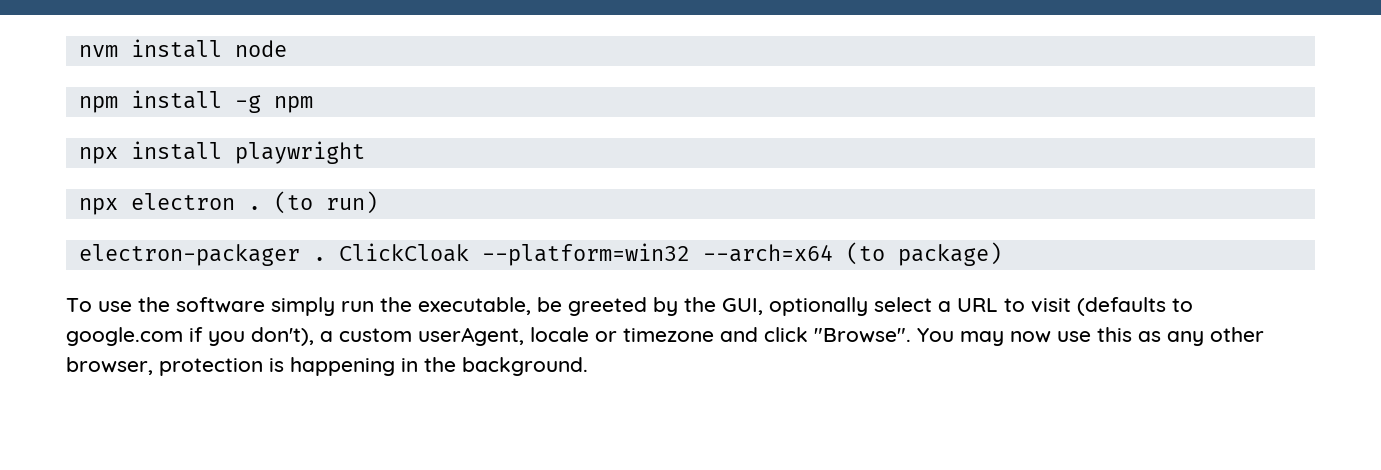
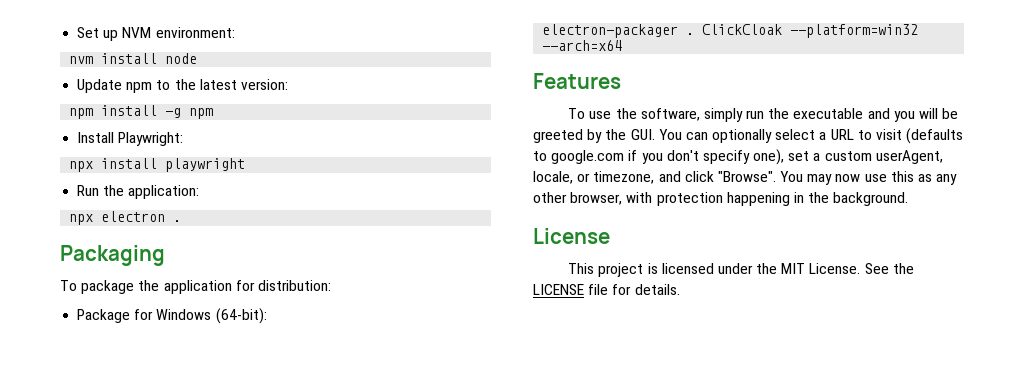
(78, 51) none -> [77,27,235,41] Set up NVM environment: //
(287, 48) none -> [77,79,288,93] // Update npm to the latest version:
(313, 104) none -> [77,132,184,146] // Install Playwright:
(365, 152) none -> [77,185,200,199] // Run the application:
[273,191,378,214] (to run) -> [60,245,165,266] [60,280,331,294] [77,308,267,324] // Packaging // To package the application for distribution: // Package for Windows (64-bit):
[845,242,1002,266] (to package) -> [533,73,621,89] // Features
[176,297,265,313] software -> [640,108,700,121] software,
[418,297,531,315] executable, -> [793,108,938,122] executable and you will
[722,298,763,315] GUI, -> [630,129,708,140] GUI. You can
[251,327,714,346] don't), a custom userAgent, locale or timezone -> [666,149,943,165] [533,171,655,184] don't specify one), set a custom userAgent, locale, or timezone,
[159,358,284,376] protection is -> [626,192,723,206] with protection
(588, 366) none -> [533,228,610,244] [568,263,914,277] [533,284,680,295] // License // This project is licensed under the MIT License. See the LICENSE file for details.

